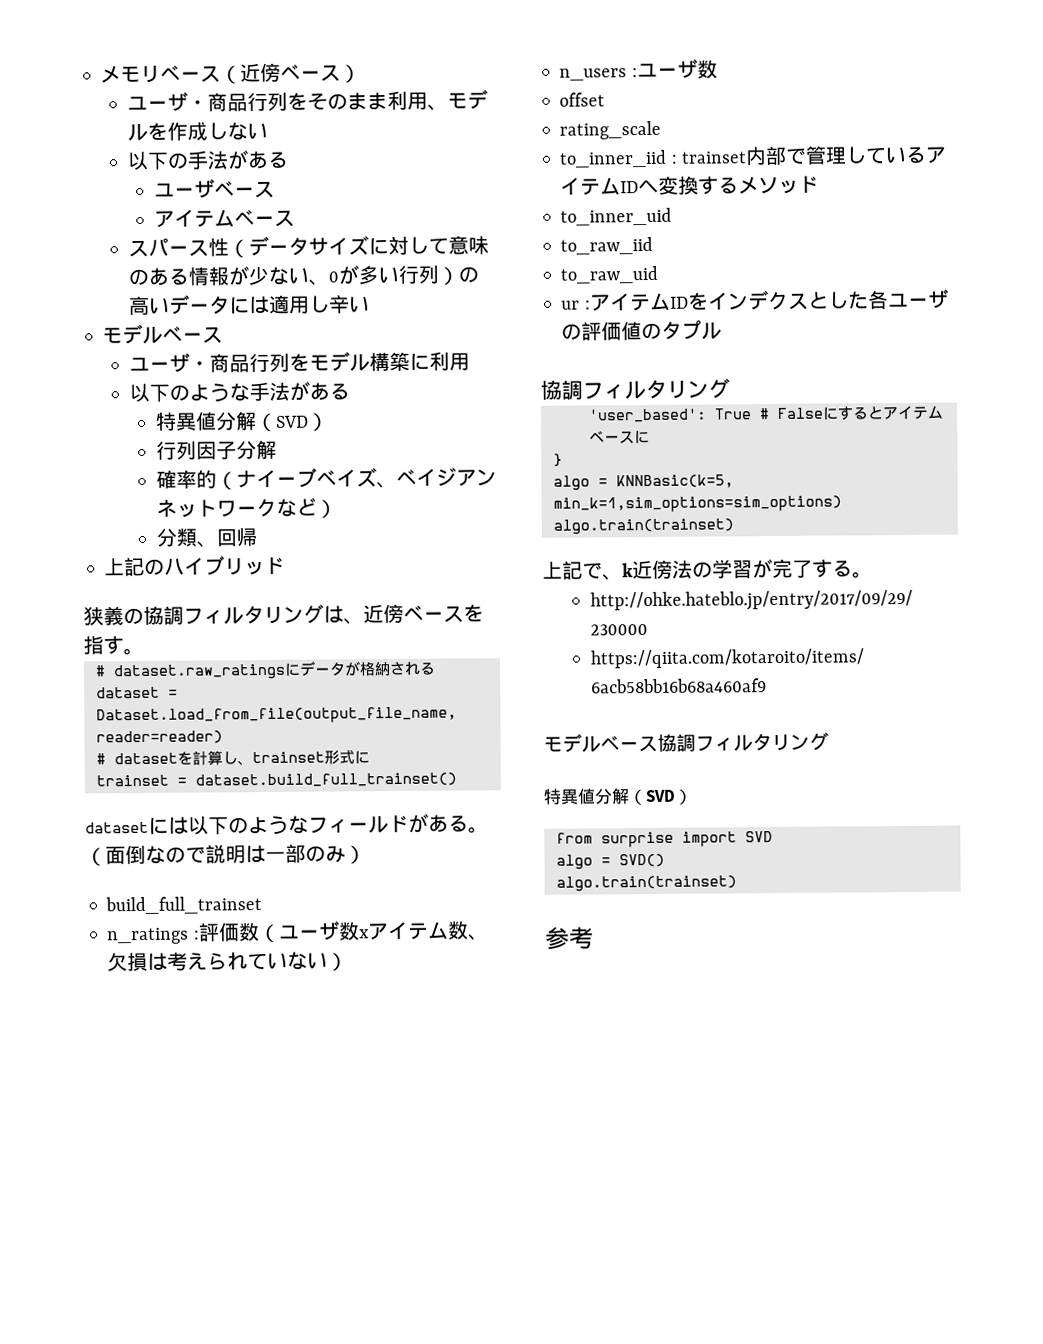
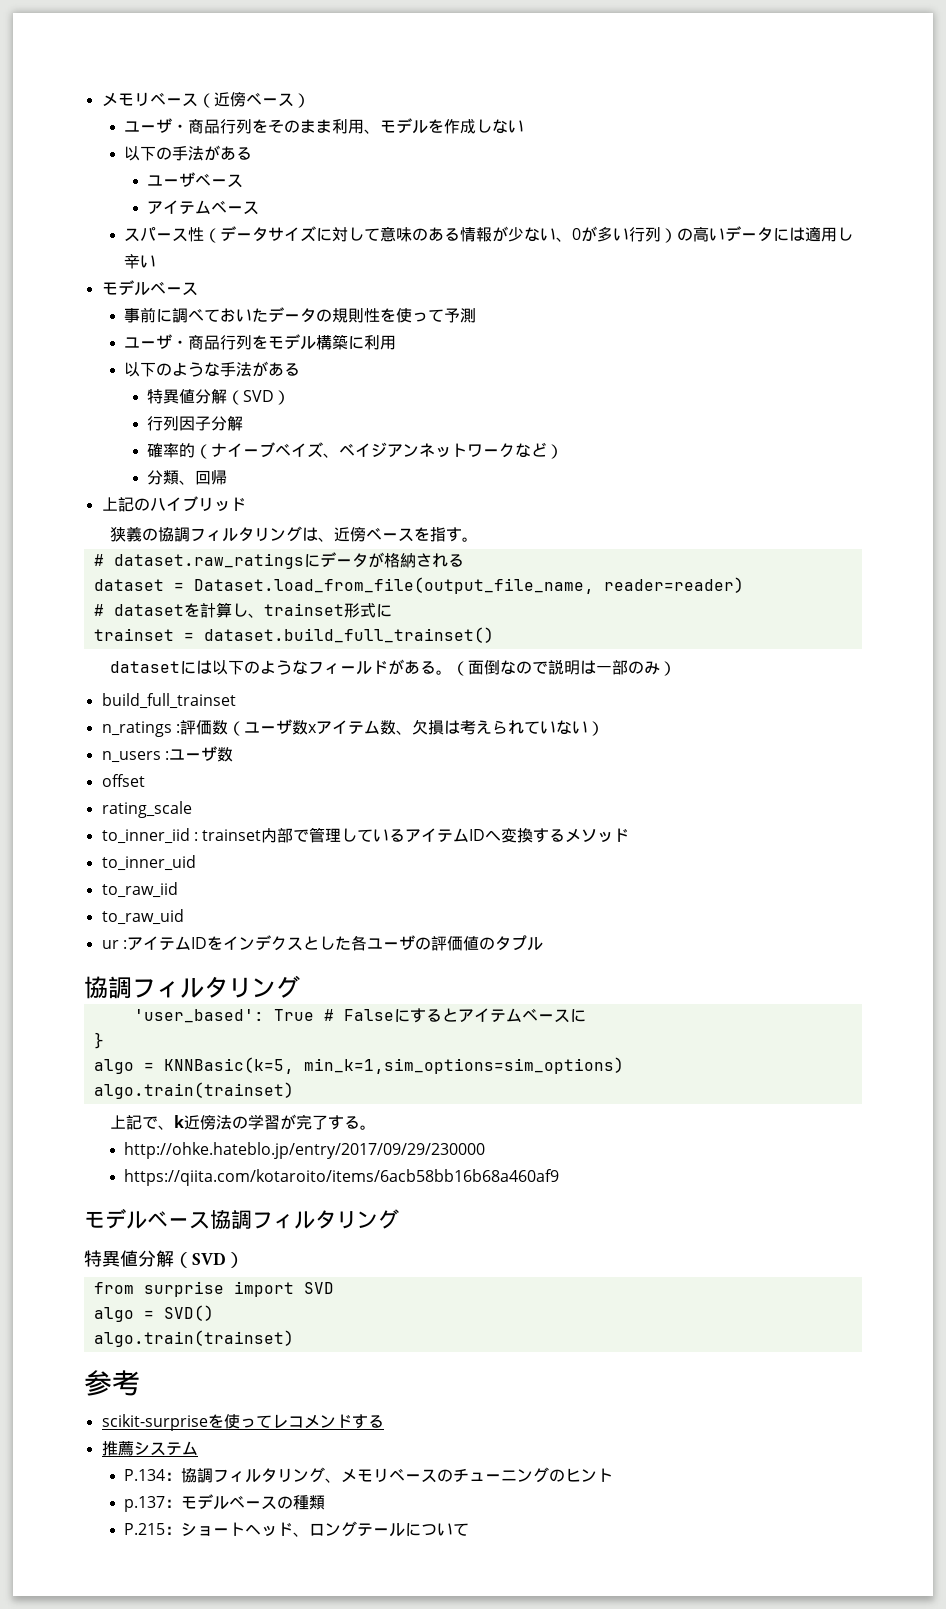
(224, 335) none -> [124,307,477,323] // 事前に調べておいたデータの規則性を使って予測
(594, 938) none -> [101,1414,384,1431] [101,1441,198,1456] [124,1467,614,1483] [124,1494,326,1512] [124,1521,470,1537] // scikit-surpriseを使ってレコメンドする // 推薦システム // P.134：協調フィルタリング、メモリベースのチューニングのヒント // p.137：モデルベースの種類 // P.215：ショートヘッド、ロングテールについて

